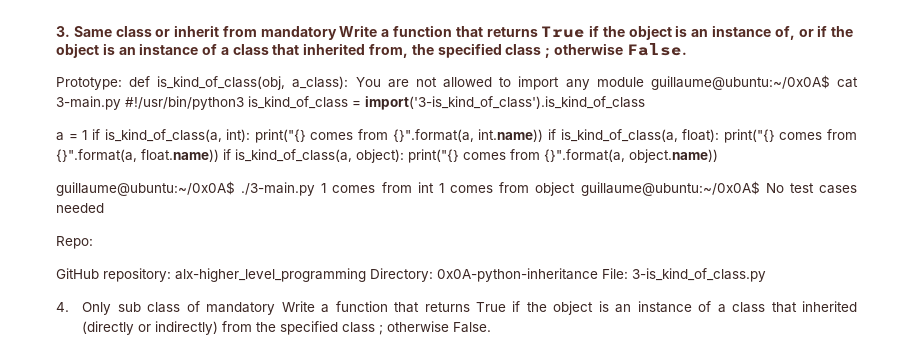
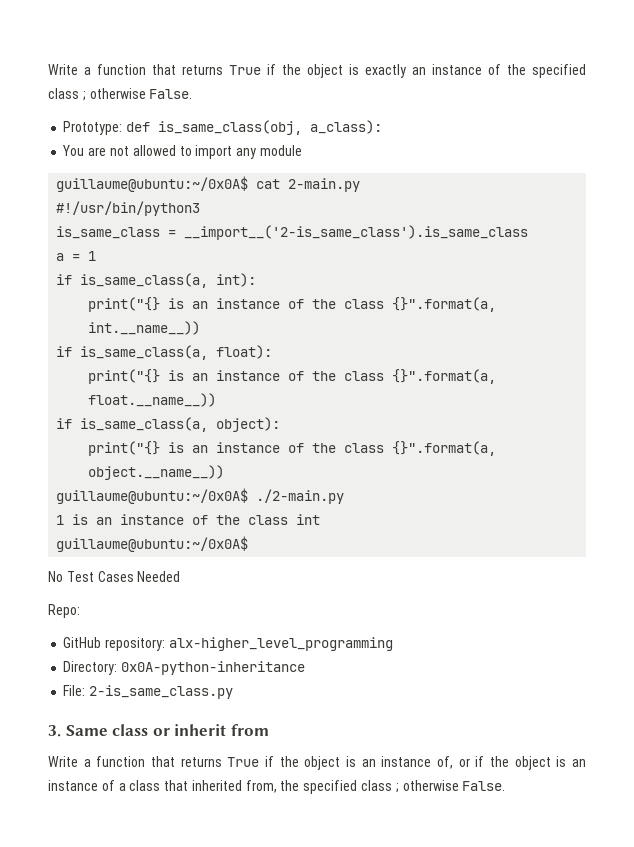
(56, 31) none -> [48,64,586,78] [48,88,193,101] [63,120,383,135] [62,145,302,159] [56,176,361,192] [56,201,201,216] [56,225,529,240] [56,251,97,261] [56,273,257,288] [88,297,497,312] [88,321,201,335] [56,345,273,360] [88,369,497,384] [88,393,217,407] [56,417,281,432] [88,441,497,456] [88,465,225,480] [56,488,345,504] [56,514,321,525] [56,536,249,552] [48,571,181,582] [48,604,80,618] [63,637,393,651] [63,661,306,675] [63,685,234,699] Write a function that returns True if the object is exactly an instance of the specified class ; otherwise False. // Prototype: def is_same_class(obj, a_class): // You are not allowed to import any module // guillaume@ubuntu:~/0x0A$ cat 2-main.py // #!/usr/bin/python3 // is_same_class = __import__('2-is_same_class').is_same_class // a = 1 // if is_same_class(a, int): // print("{} is an instance of the class {}".format(a, int.__name__)) // if is_same_class(a, float): // print("{} is an instance of the class {}".format(a, float.__name__)) // if is_same_class(a, object): // print("{} is an instance of the class {}".format(a, object.__name__)) // guillaume@ubuntu:~/0x0A$ ./2-main.py // 1 is an instance of the class int // guillaume@ubuntu:~/0x0A$ // No Test Cases Needed // Repo: // GitHub repository: alx-higher_level_programming // Directory: 0x0A-python-inheritance // File: 2-is_same_class.py //
[260,26,337,40] mandatory -> (269, 730) //
[56,75,858,90] [56,96,645,110] [56,129,857,143] [56,149,718,163] [56,181,857,196] [56,203,104,213] [56,236,93,249] [56,268,766,282] [56,301,858,315] [82,321,492,335] // Prototype: def is_kind_of_class(obj, a_class): You are not allowed to import any module guillaume@ubuntu:~/0x0A$ cat 3-main.py #!/usr/bin/python3 is_kind_of_class = import('3-is_kind_of_class').is_kind_of_class // a = 1 if is_kind_of_class(a, int): print("{} comes from {}".format(a, int.name)) if is_kind_of_class(a, float): print("{} comes from {}".format(a, float.name)) if is_kind_of_class(a, object): print("{} comes from {}".format(a, object.name)) // guillaume@ubuntu:~/0x0A$ ./3-main.py 1 comes from int 1 comes from object guillaume@ubuntu:~/0x0A$ No test cases needed // Repo: // GitHub repository: alx-higher_level_programming Directory: 0x0A-python-inheritance File: 3-is_kind_of_class.py // 4. Only sub class of mandatory Write a function that returns True if the object is an instance of a class that inherited (directly or indirectly) from the specified class ; otherwise False. -> (506, 786) none

